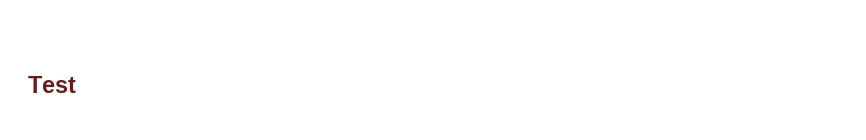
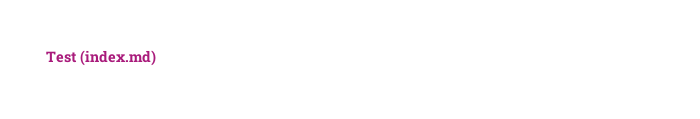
(76, 84) none -> [80,50,156,66] (index.md)

